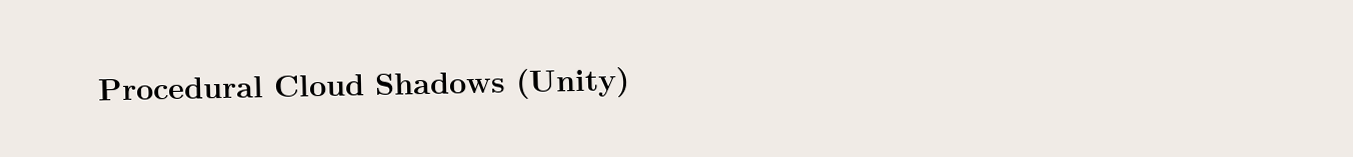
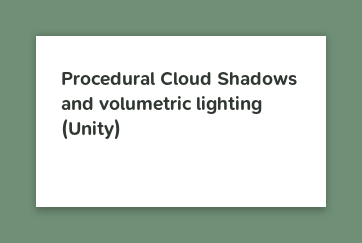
(506, 83) none -> [61,96,263,114] and volumetric lighting

